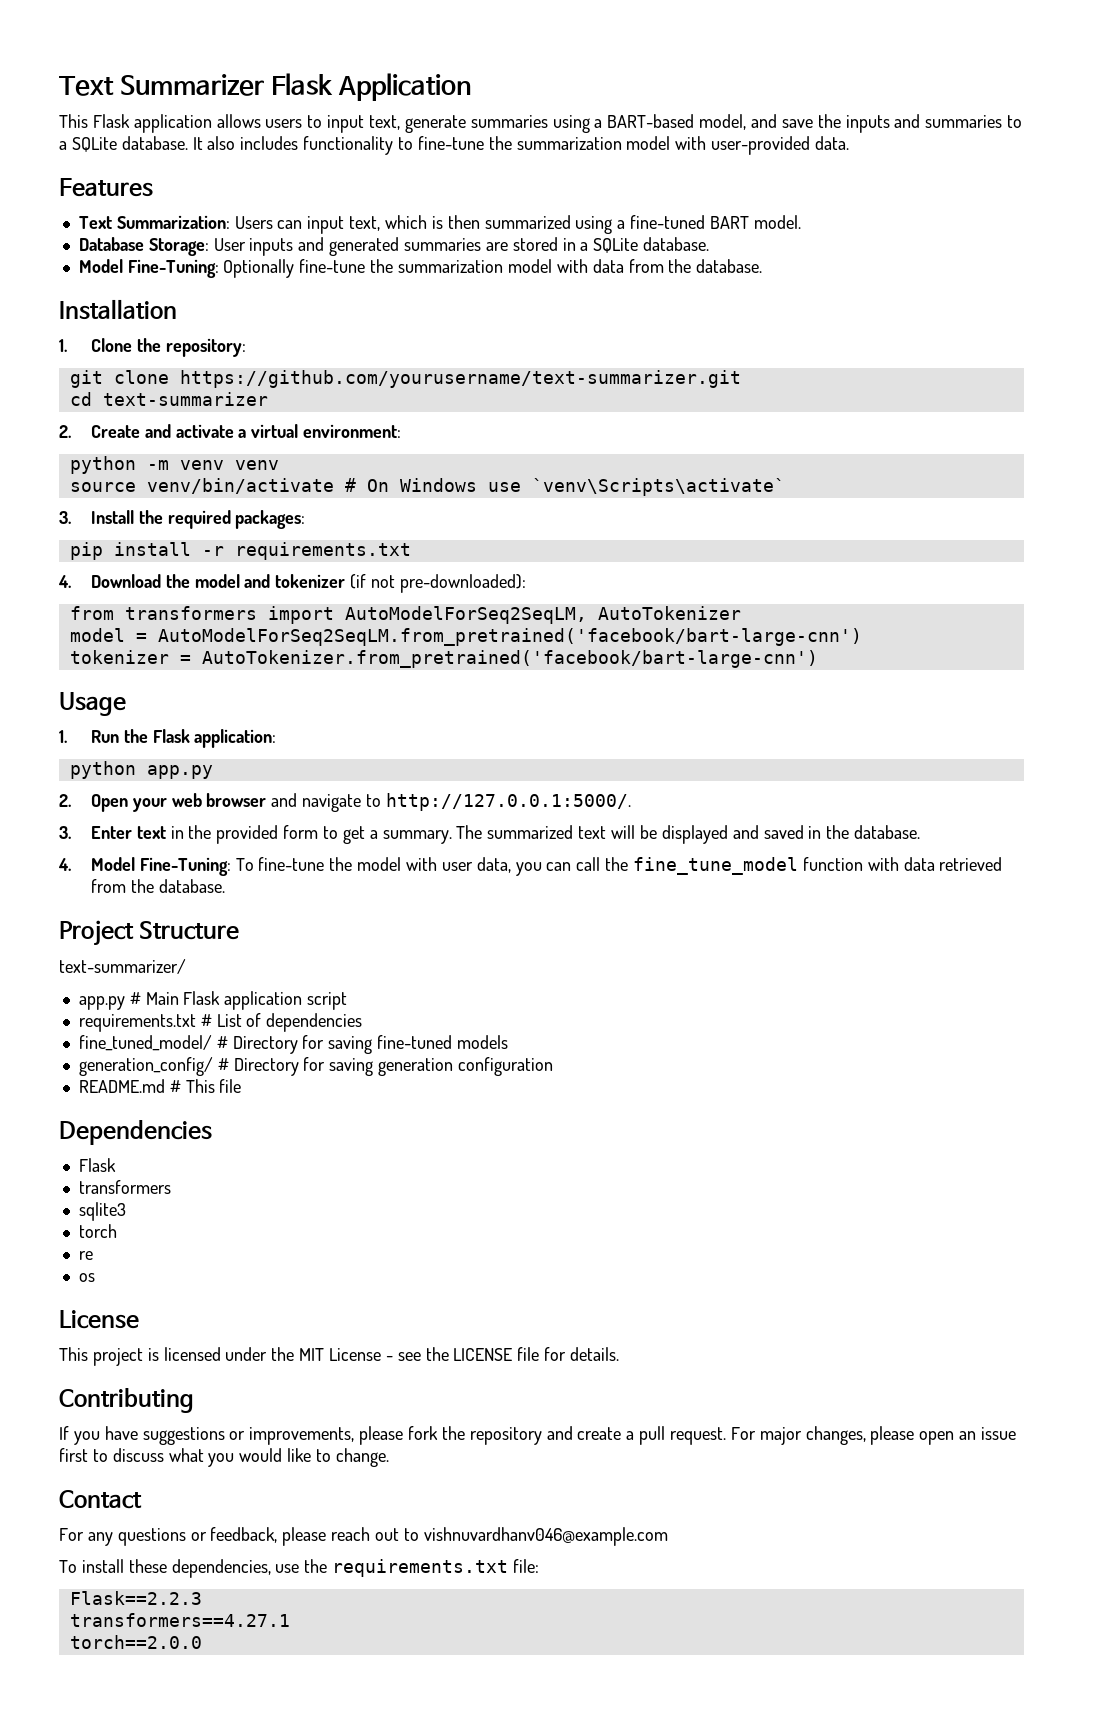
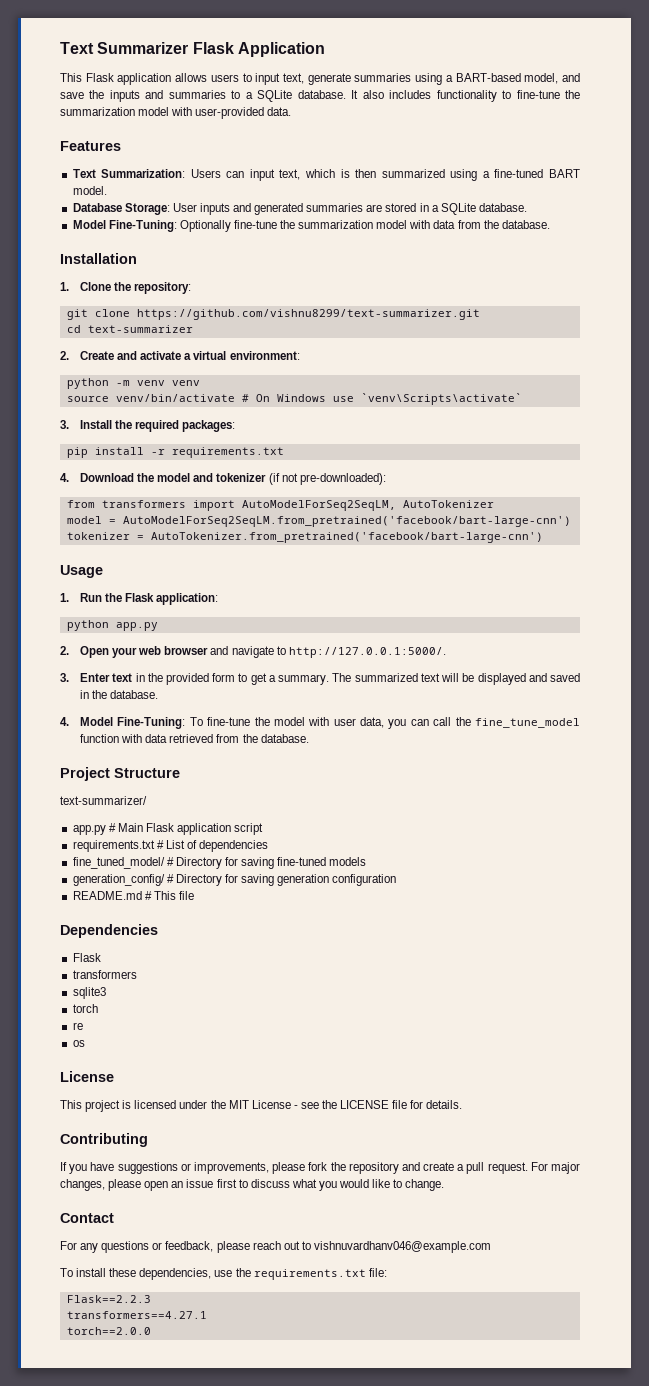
[179,370,741,388] https://github.com/yourusername/text-summarizer.git -> [136,309,480,320] https://github.com/vishnu8299/text-summarizer.git

